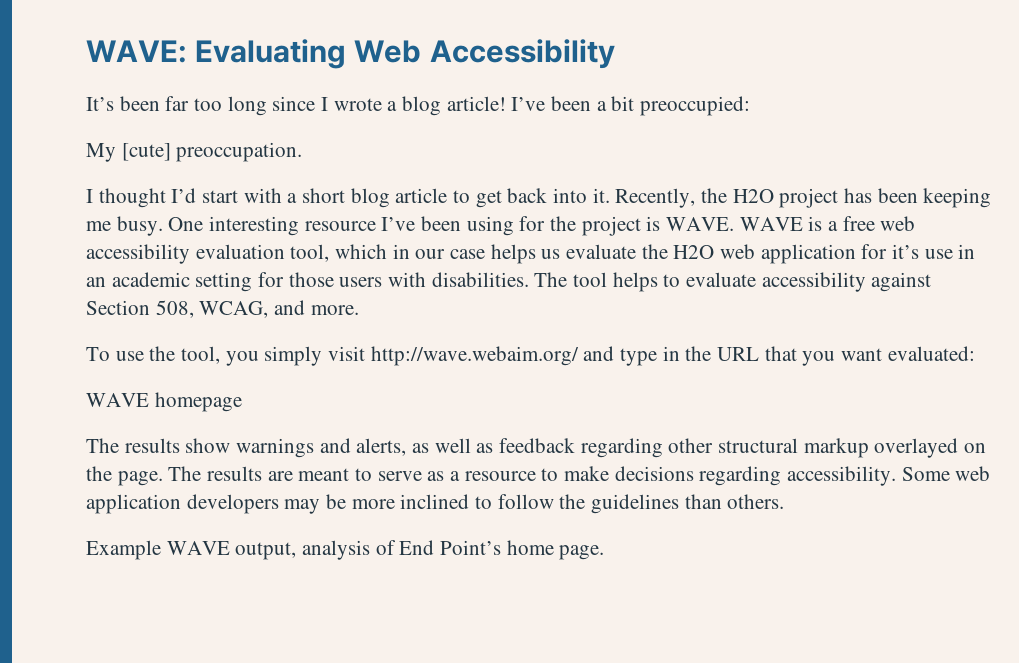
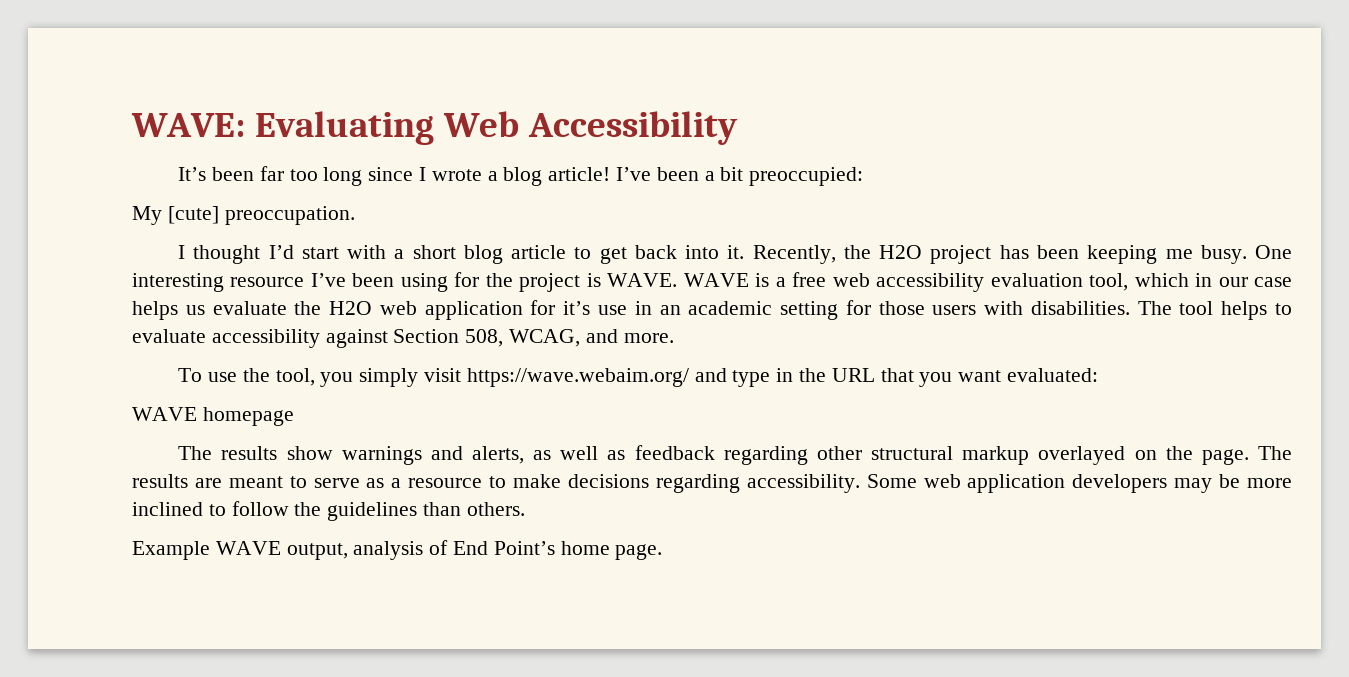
[370,346,579,366] http://wave.webaim.org/ -> [466,368,689,387] https://wave.webaim.org/

